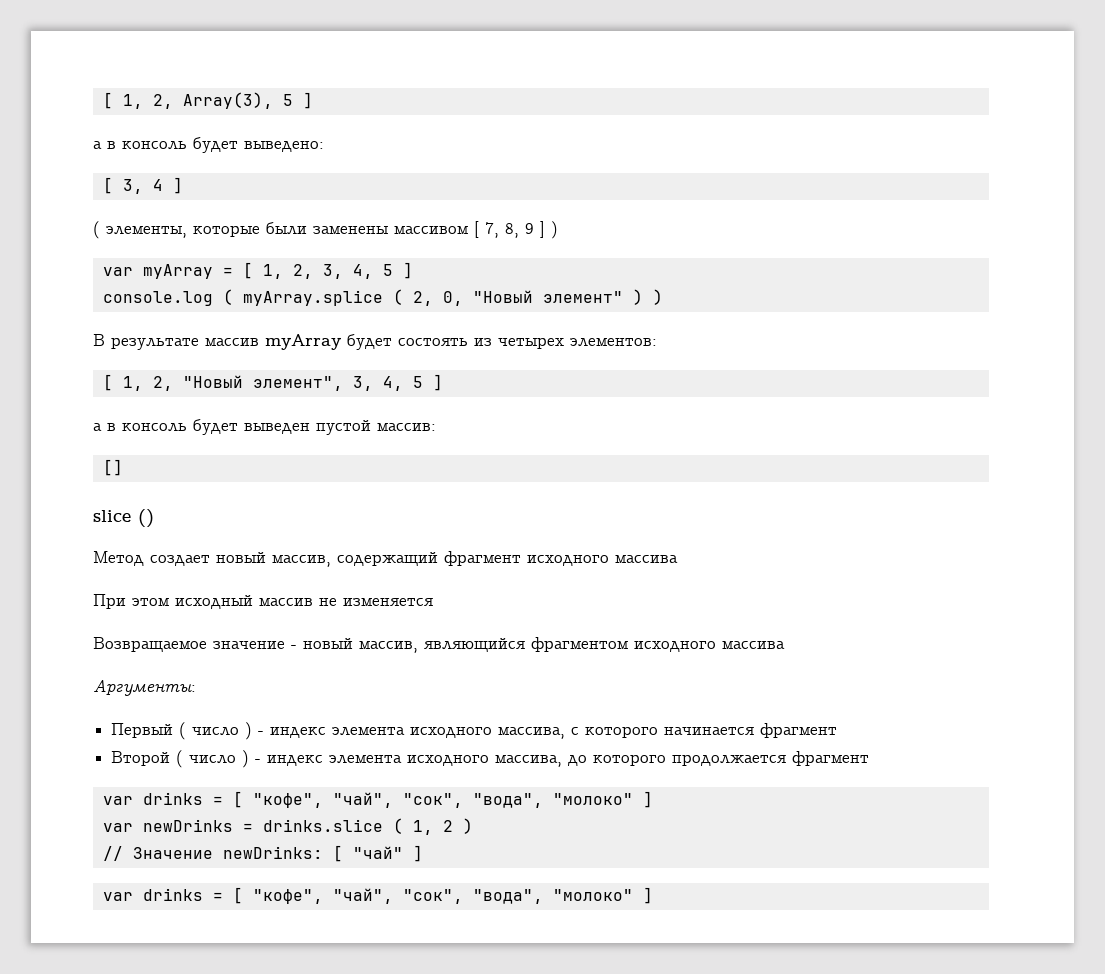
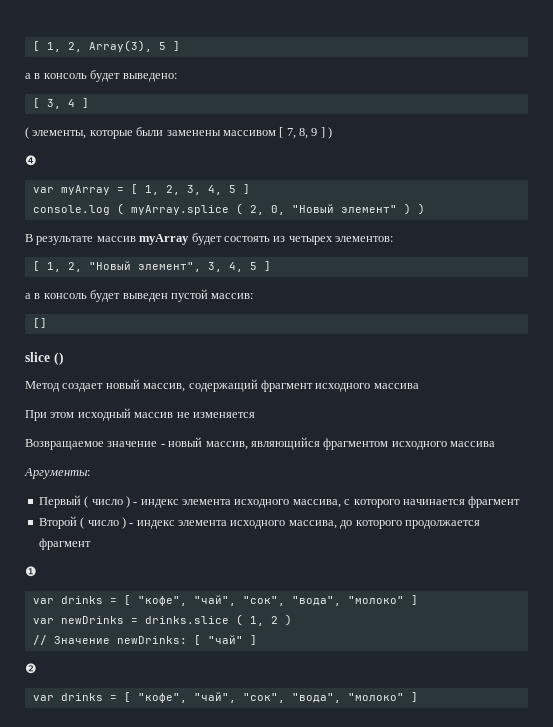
(558, 230) none -> [25,155,37,166] // ❹
(870, 758) none -> [25,566,37,577] // ❶
(423, 853) none -> [25,663,37,674] // ❷

